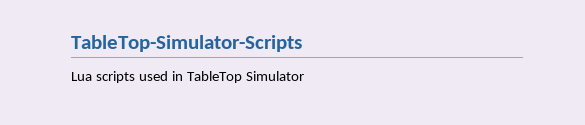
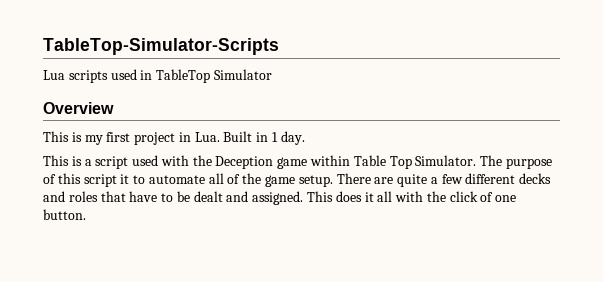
(304, 76) none -> [43,102,114,114] [43,131,305,145] [43,155,552,169] [43,173,552,187] [43,191,517,205] [43,209,86,220] // Overview // This is my first project in Lua. Built in 1 day. // This is a script used with the Deception game within Table Top Simulator. The purpose of this script it to automate all of the game setup. There are quite a few different decks and roles that have to be dealt and assigned. This does it all with the click of one button.

